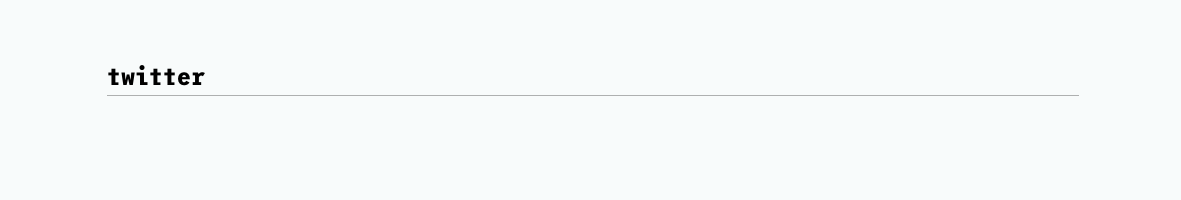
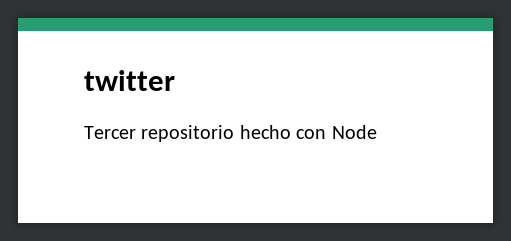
(205, 75) none -> [84,125,377,142] // Tercer repositorio hecho con Node

